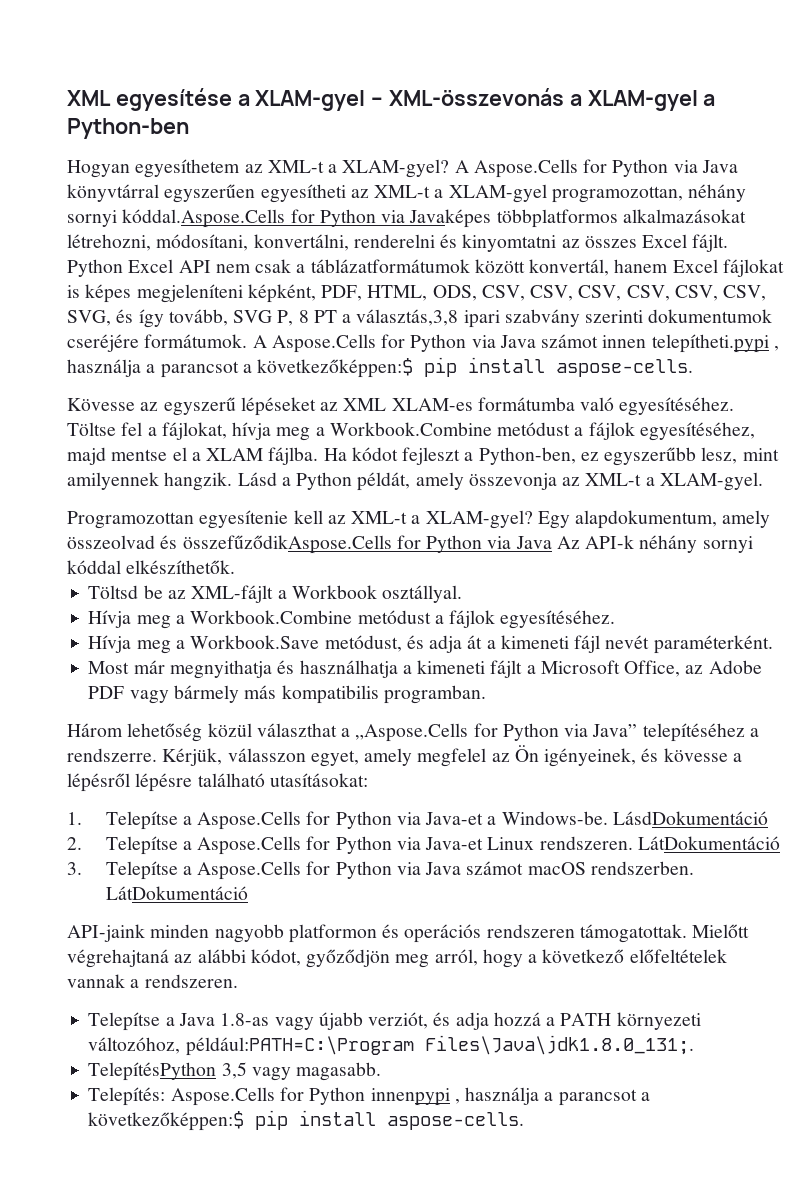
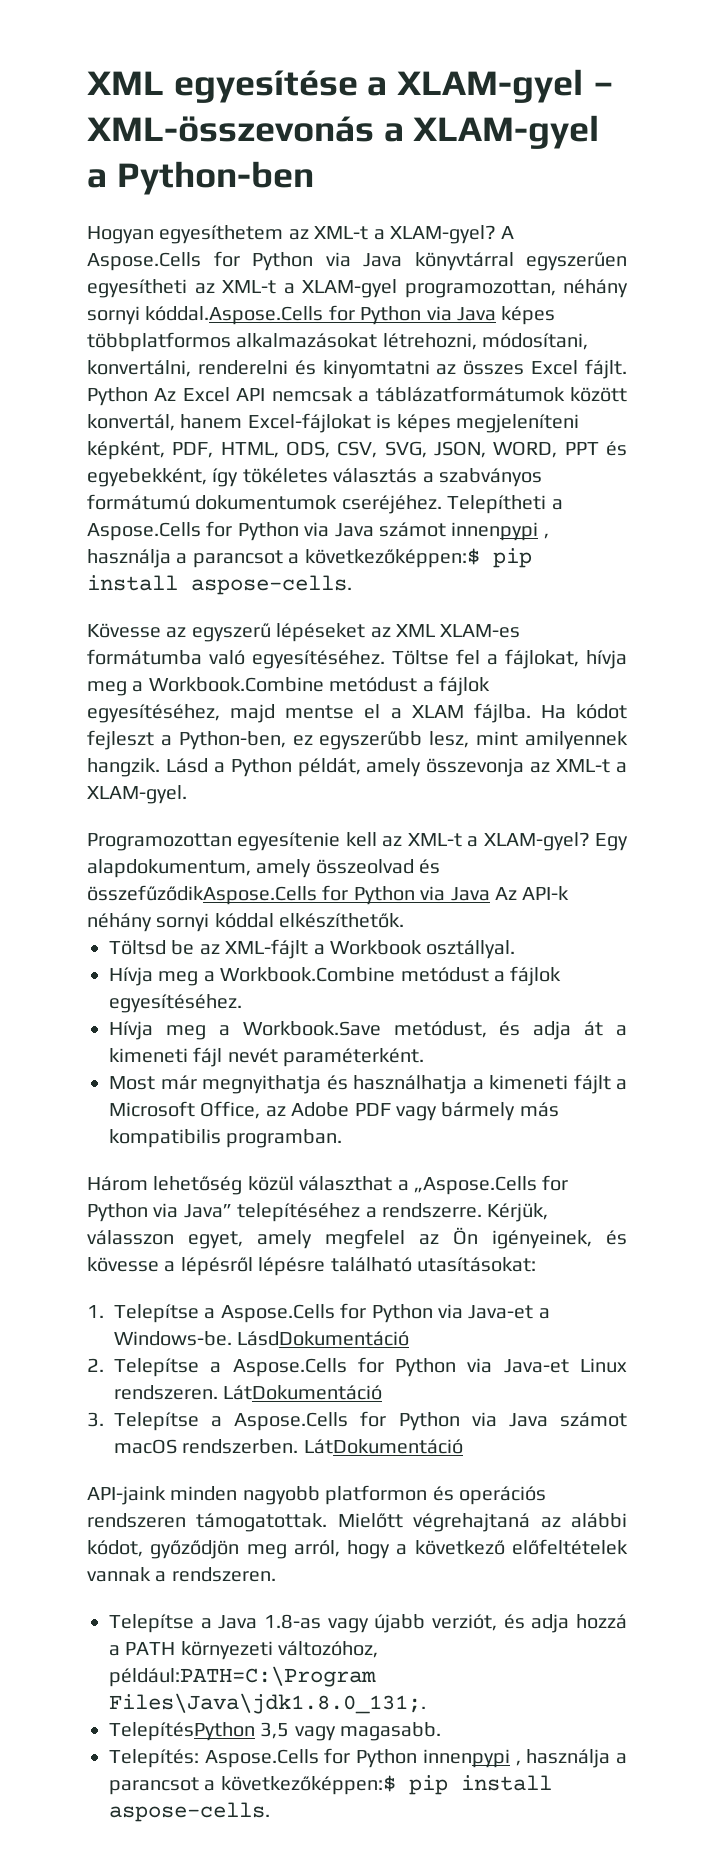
[409,209,492,228] Javaképes -> [456,306,556,325] Java képes
(123, 268) none -> [154,388,177,401] Az
[215,259,292,273] nem csak -> [271,387,353,402] nemcsak
[672,259,784,277] Excel fájlokat -> [247,413,371,433] Excel-fájlokat
[530,285,767,301] [67,309,773,328] [67,334,769,353] CSV, CSV, CSV, CSV, CSV, SVG, és így tovább, SVG P, 8 PT a választás,3,8 ipari szabvány szerinti dokumentumok cseréjére formátumok. A Aspose.Cells for Python via Java számot innen telepítheti.pypi -> [384,441,627,458] [87,468,542,487] [87,494,563,514] [87,521,539,541] SVG, JSON, WORD, PPT és egyebekként, így tökéletes választás a szabványos formátumú dokumentumok cseréjéhez. Telepítheti a Aspose.Cells for Python via Java számot innenpypi

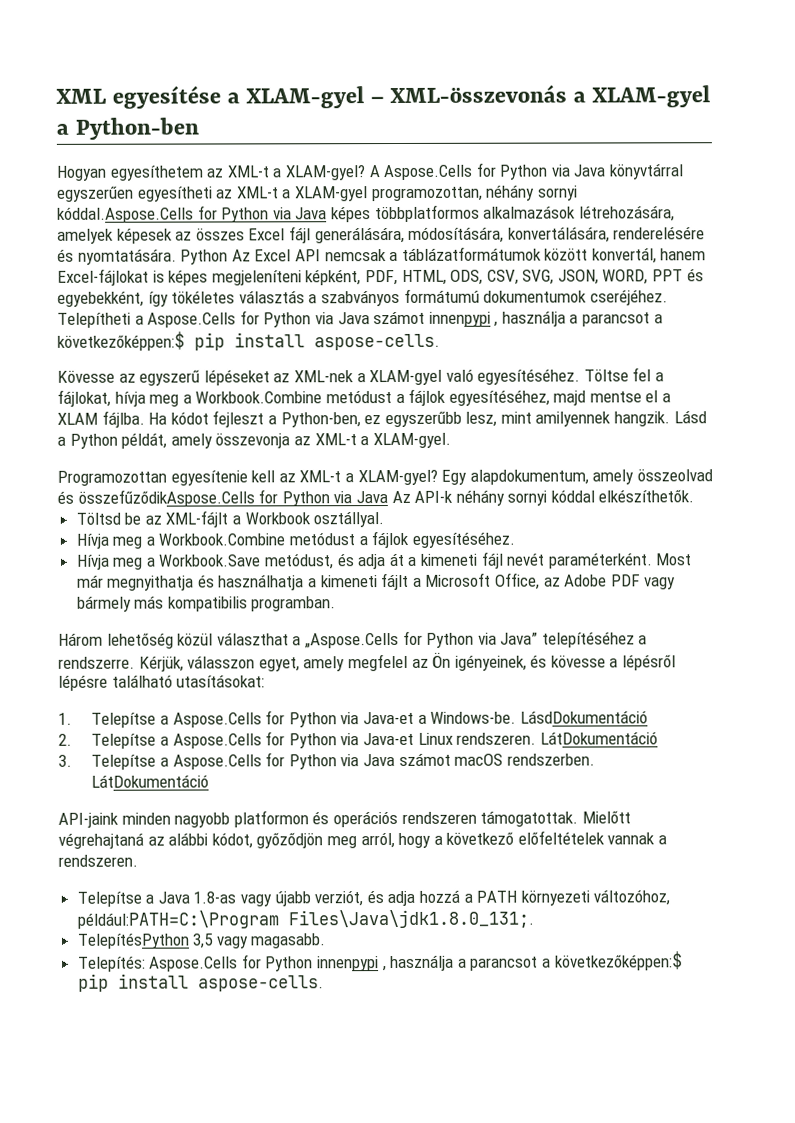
[236,333,589,350] [87,359,628,379] alkalmazásokat létrehozni, módosítani, konvertálni, renderelni és kinyomtatni az összes Excel fájlt. -> [483,205,675,222] [57,226,706,244] [57,248,177,265] alkalmazások létrehozására, amelyek képesek az összes Excel fájl generálására, módosítására, konvertálására, renderelésére és nyomtatására.
[396,624,521,638] [87,649,202,665] XML XLAM-es formátumba -> [293,369,443,386] XML-nek a XLAM-gyel
(425, 1057) // -> (653, 560) none

